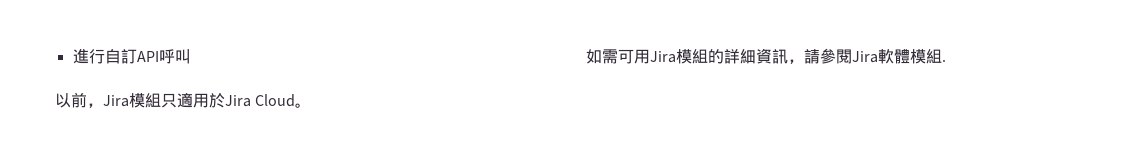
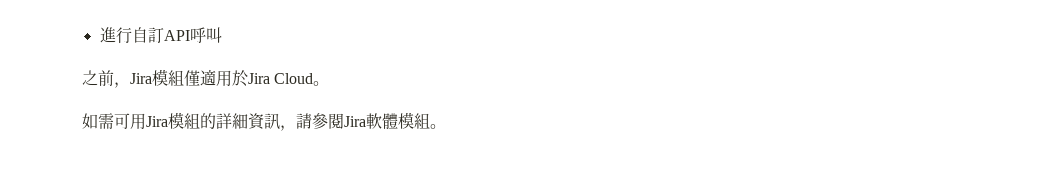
[55,93,71,108] 以 -> [82,70,98,86] 之
[161,93,177,108] 只 -> [184,70,200,86] 僅
[942,59,946,62] . -> [430,124,446,129] 。

